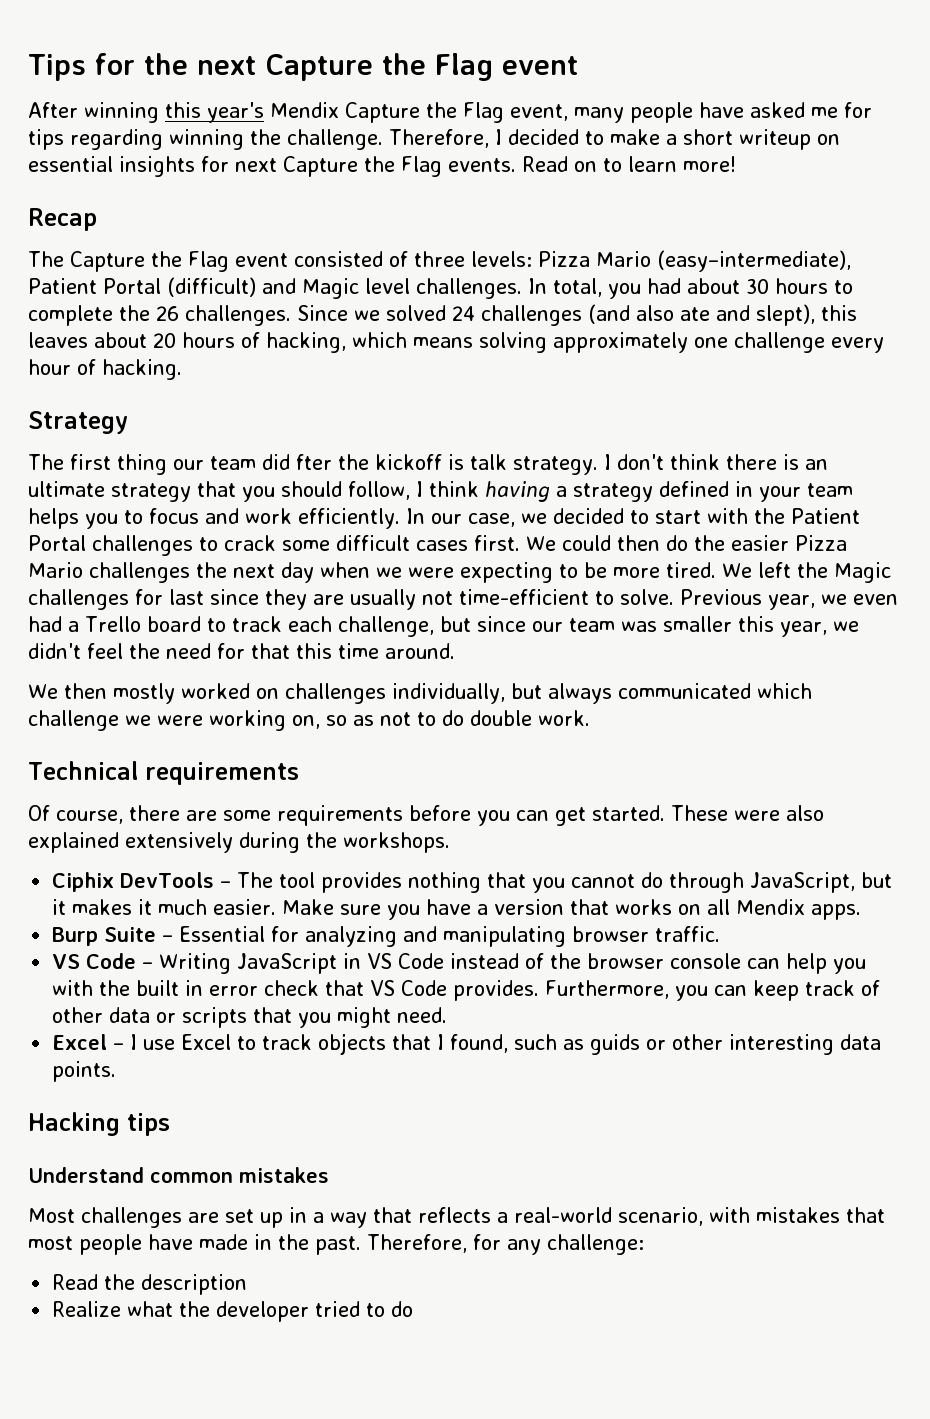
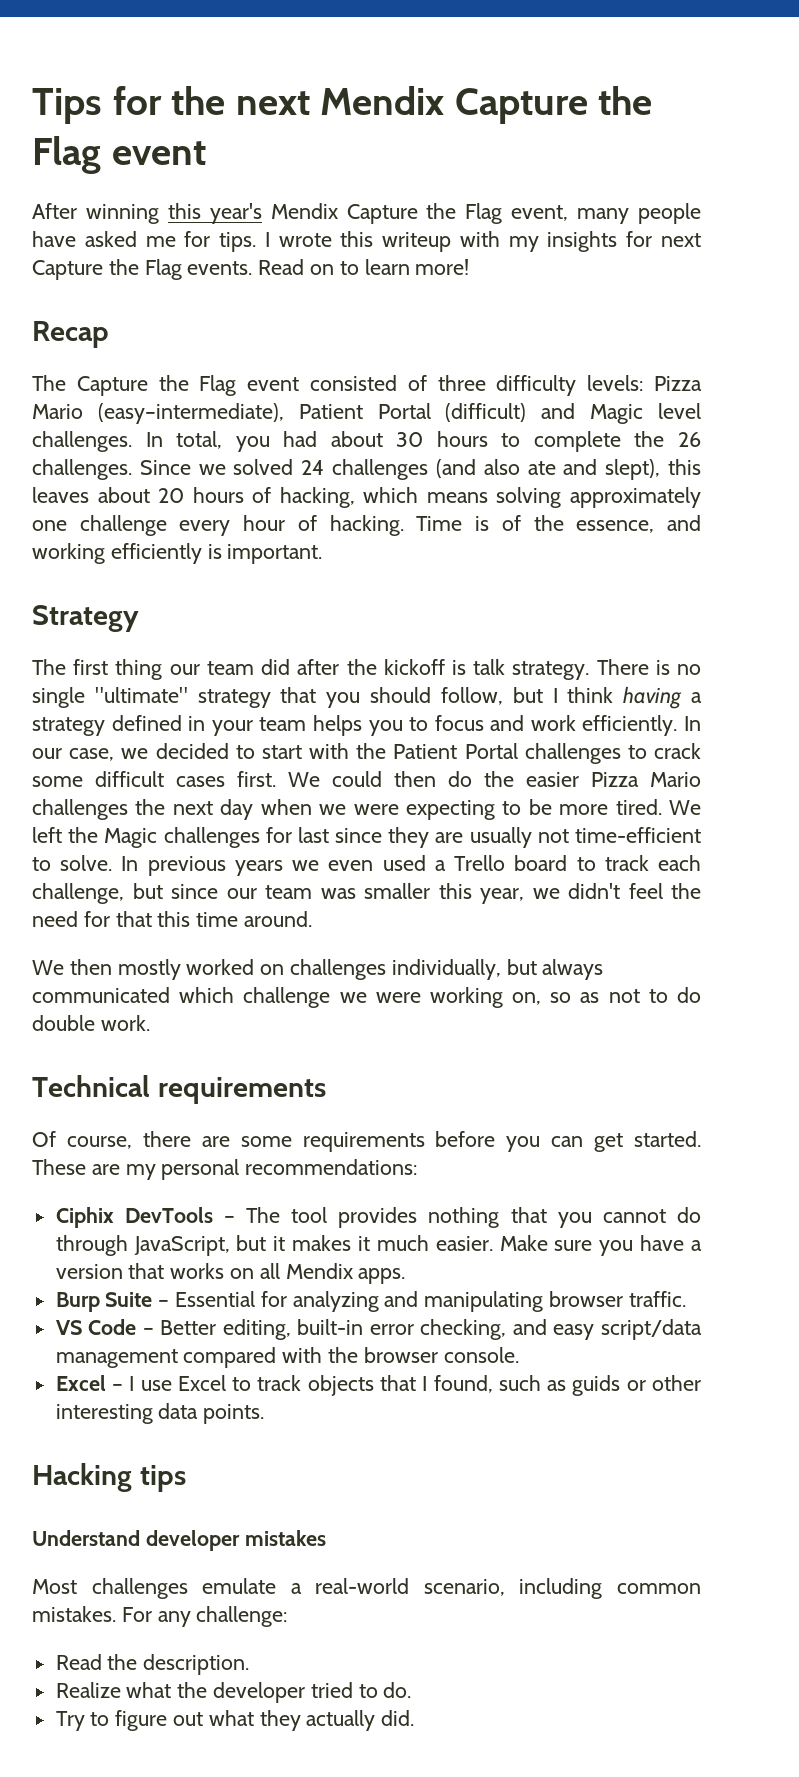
(256, 65) none -> [320,86,445,115] Mendix
[28,129,840,150] [28,156,113,172] tips regarding winning the challenge. Therefore, I decided to make a short writeup on essential -> [219,231,539,252] tips. I wrote this writeup with my
(465, 259) none -> [496,375,577,396] difficulty
(182, 369) none -> [416,515,702,533] [32,543,323,564] Time is of the essence, and working efficiently is important.
[296,454,332,470] fter -> [297,659,340,675] after
[603,454,828,470] [28,481,105,497] I don't think there is an ultimate -> [596,659,702,675] [32,687,188,708] There is no single "ultimate"
(410, 490) none -> [512,687,543,703] but
[680,589,815,610] Previous year, -> [121,856,283,876] In previous years
[28,616,62,632] had -> [382,855,426,871] used
[734,805,824,821] [28,832,450,853] were also explained extensively during the workshops. -> [91,1159,418,1180] are my personal recommendations:
[159,953,867,974] [52,980,881,1001] [52,1007,448,1028] Writing JavaScript in VS Code instead of the browser console can help you with the built in error check that VS Code provides. Furthermore, you can keep track of other data or scripts that you might need. -> [160,1319,702,1340] [55,1347,519,1368] Better editing, built-in error checking, and easy script/data management compared with the browser console.
[150,1172,233,1183] common -> [145,1530,240,1551] developer
[188,1207,885,1228] [28,1234,501,1255] are set up in a way that reflects a real-world scenario, with mistakes that most people have made in the past. Therefore, for -> [202,1578,701,1599] [32,1606,152,1622] emulate a real-world scenario, including common mistakes. For
[141,1274,248,1295] description -> [143,1654,250,1675] description.
[391,1301,414,1317] do -> [383,1682,412,1698] [55,1710,415,1731] do. // Try to figure out what they actually did.

